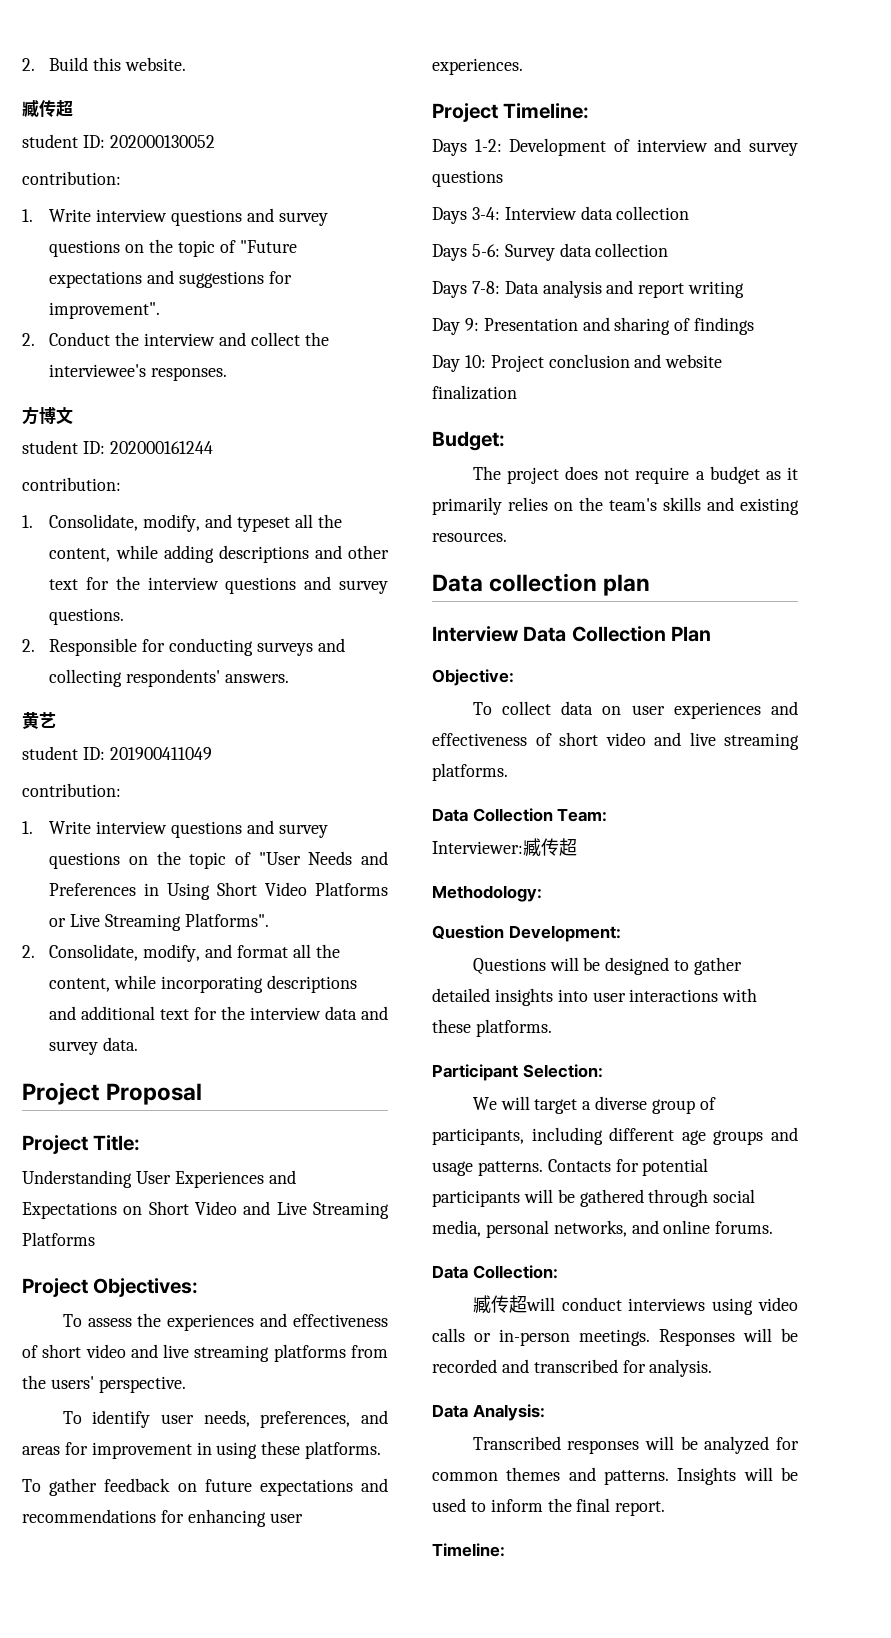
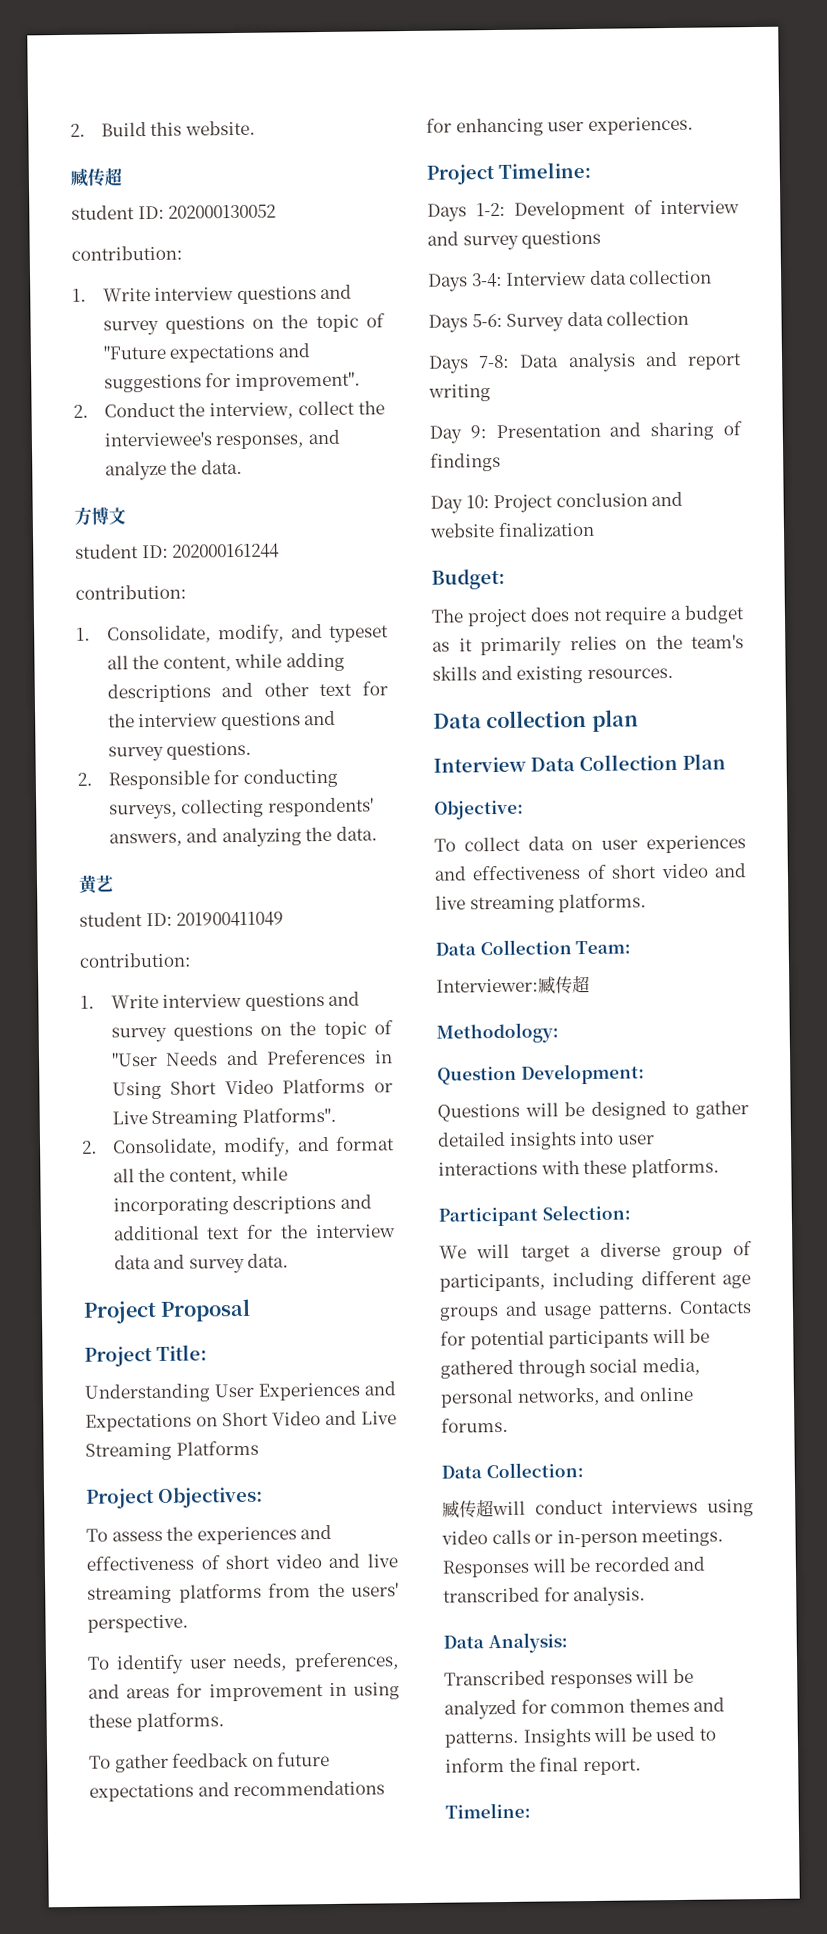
[144,332,247,346] interview and -> [209,402,295,420] interview,
[151,367,228,381] responses. -> [215,429,340,450] [104,459,243,481] responses, and analyze the data.
[257,638,345,656] [49,669,290,687] surveys and collecting respondents' answers. -> [108,797,374,820] [108,826,378,848] surveys, collecting respondents' answers, and analyzing the data.

